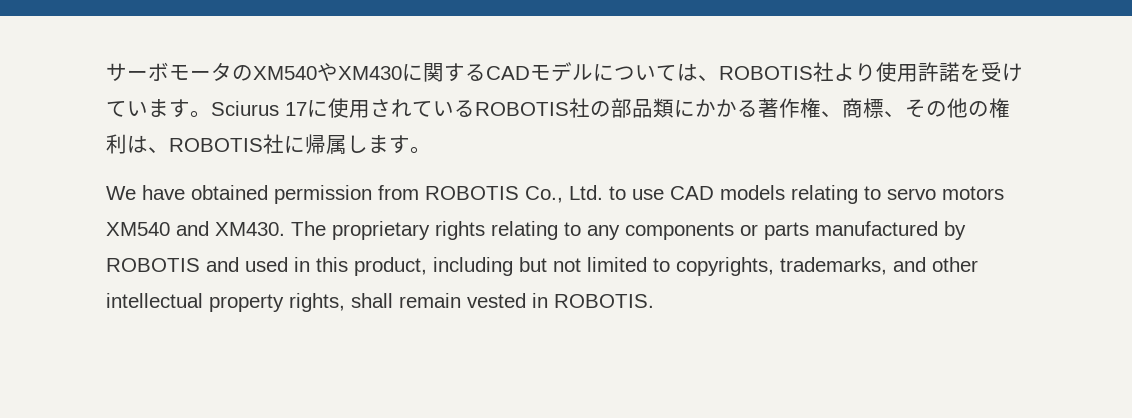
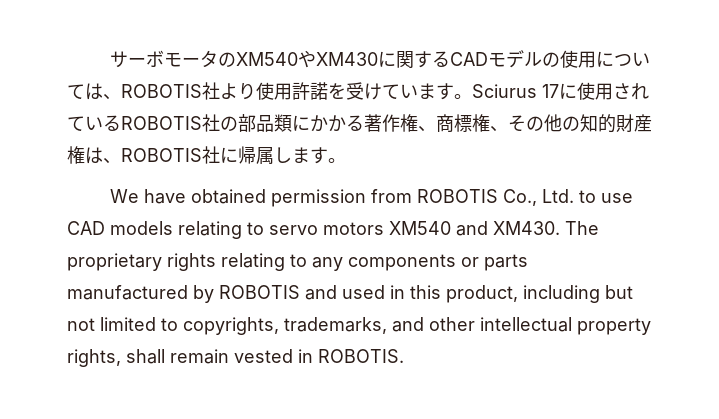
(593, 72) none -> [542,50,597,68] の使用
(884, 108) none -> [472,114,490,132] 権
[989,98,1010,118] [106,134,127,154] 権利 -> [580,114,652,133] [67,146,85,164] 知的財産権

